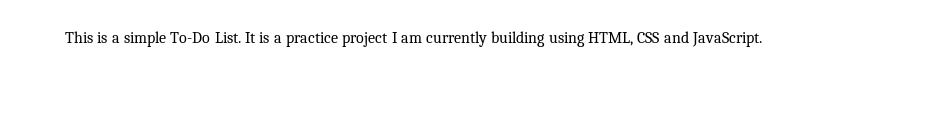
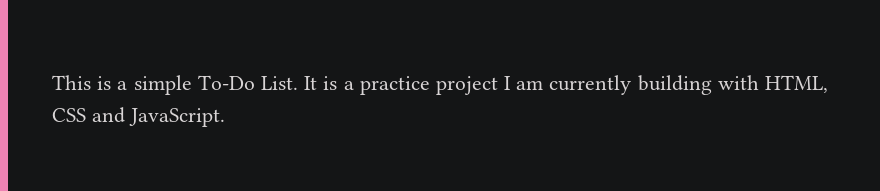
[548,32,585,47] using -> [717,75,759,90] with

